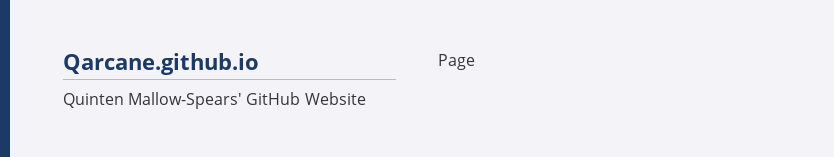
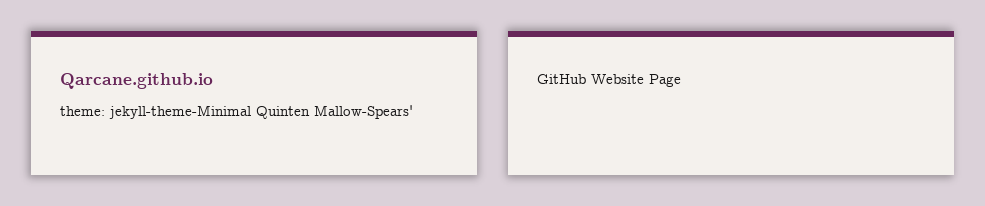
(259, 64) none -> [60,105,251,119] theme: jekyll-theme-Minimal

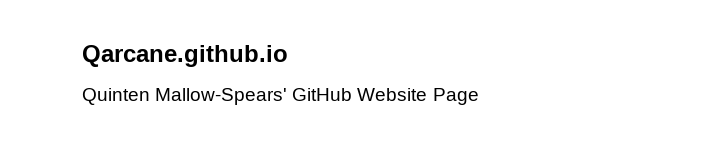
[60,105,251,119] theme: jekyll-theme-Minimal -> (288, 56) none

